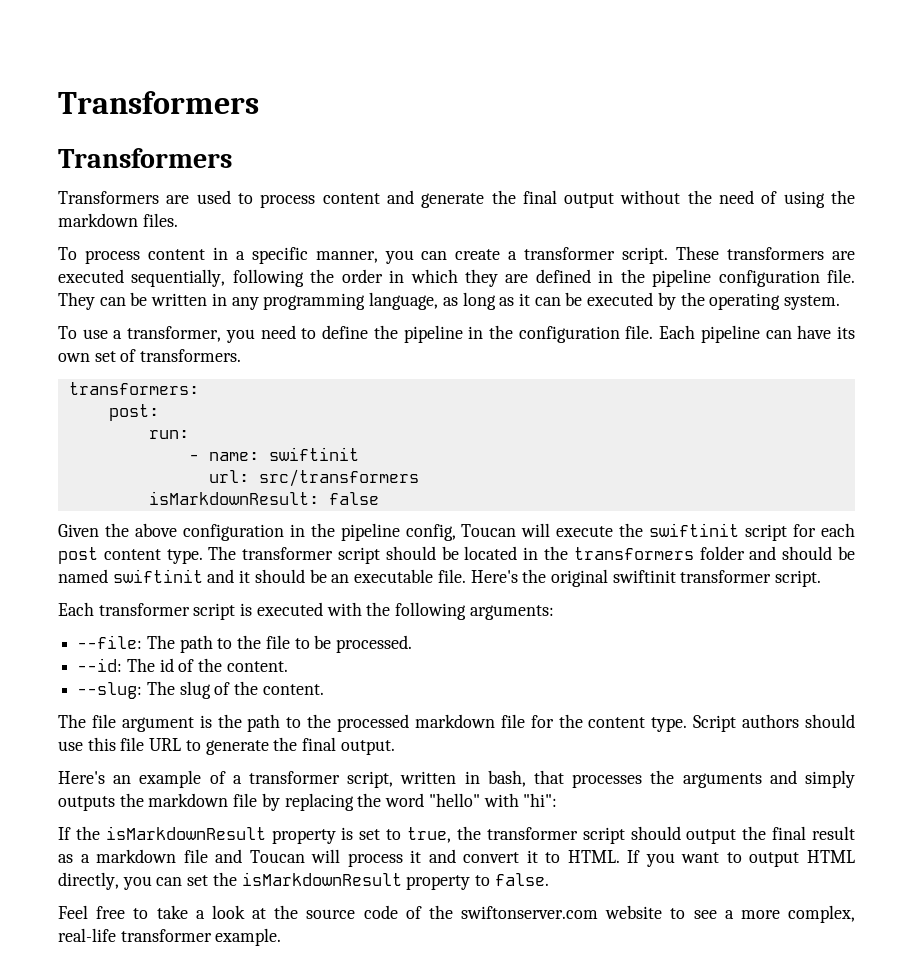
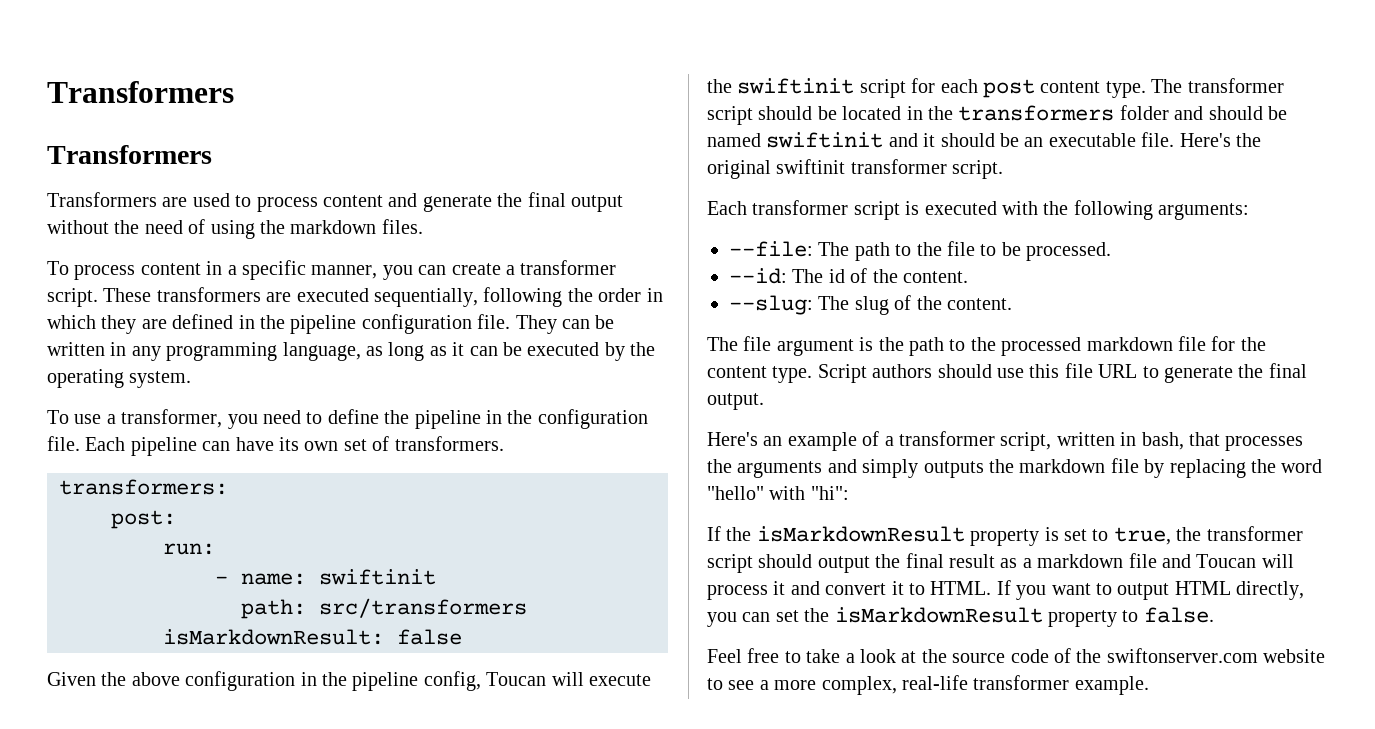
[208,470,249,483] url: -> [241,599,306,619] path:

